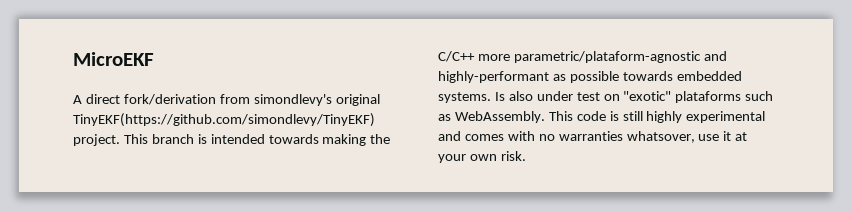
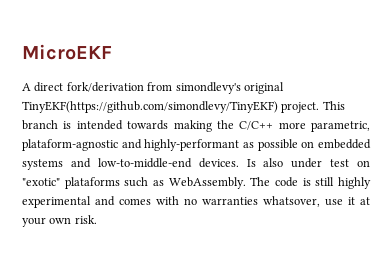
[513,51,701,63] parametric/plataform-agnostic -> [311,121,370,132] [22,139,118,151] parametric, plataform-agnostic
[622,71,742,81] [438,92,491,103] towards embedded systems. -> [301,139,371,149] [22,158,239,170] on embedded systems and low-to-middle-end devices.
[548,111,573,121] This -> [250,177,271,186] The

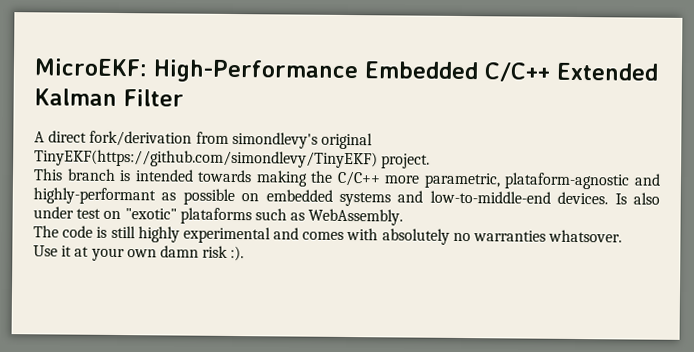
[22,44,112,60] MicroEKF -> [34,58,658,84] [34,88,184,107] MicroEKF: High-Performance Embedded C/C++ Extended Kalman Filter
(320, 107) none -> (431, 161) //
(246, 183) none -> (404, 217) //
(179, 200) none -> [381,228,450,245] absolutely
[263,196,343,207] whatsover, use -> [548,229,623,243] [33,245,58,257] whatsover. // Use
[74,215,97,224] risk. -> [159,245,245,262] damn risk :).

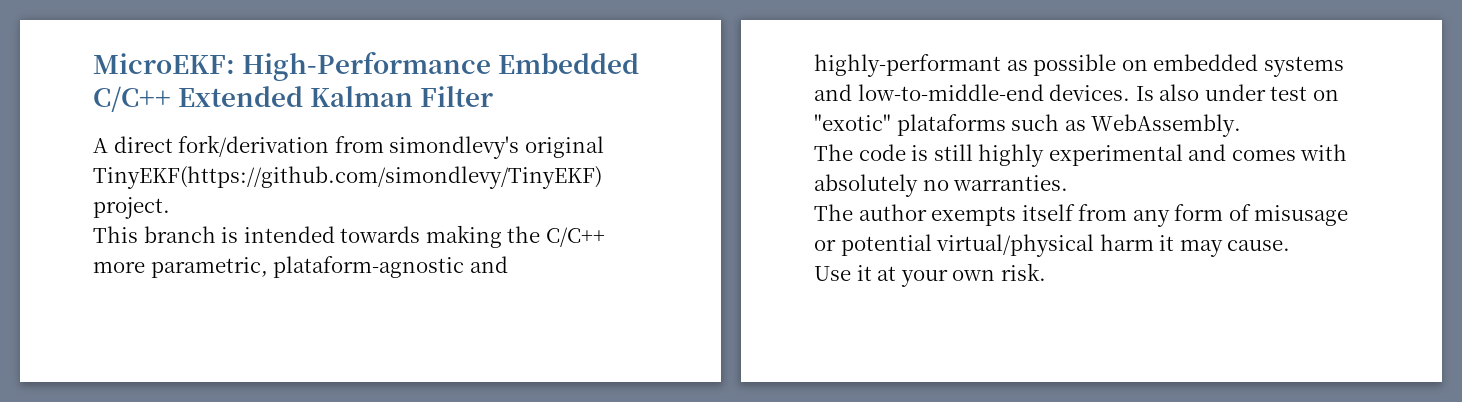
[473,229,623,243] warranties whatsover. -> [953,175,1069,191] [814,204,1349,227] [814,234,1291,257] warranties. // The author exempts itself from any form of misusage or potential virtual/physical harm it may cause.
[159,245,245,262] damn risk :). -> [1000,263,1046,281] risk.

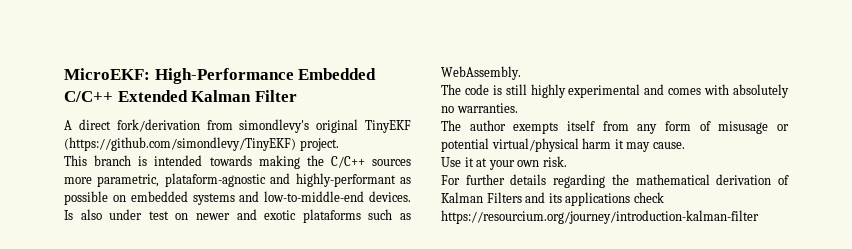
[93,166,602,189] TinyEKF(https://github.com/simondlevy/TinyEKF) -> [365,120,411,133] [64,137,296,151] TinyEKF (https://github.com/simondlevy/TinyEKF)
(605, 237) none -> [372,159,411,166] sources
[814,114,891,131] "exotic" -> [195,209,297,220] newer and exotic
(1046, 272) none -> [441,174,789,188] [441,192,664,206] [441,210,759,224] // For further details regarding the mathematical derivation of Kalman Filters and its applications check https://resourcium.org/journey/introduction-kalman-filter

